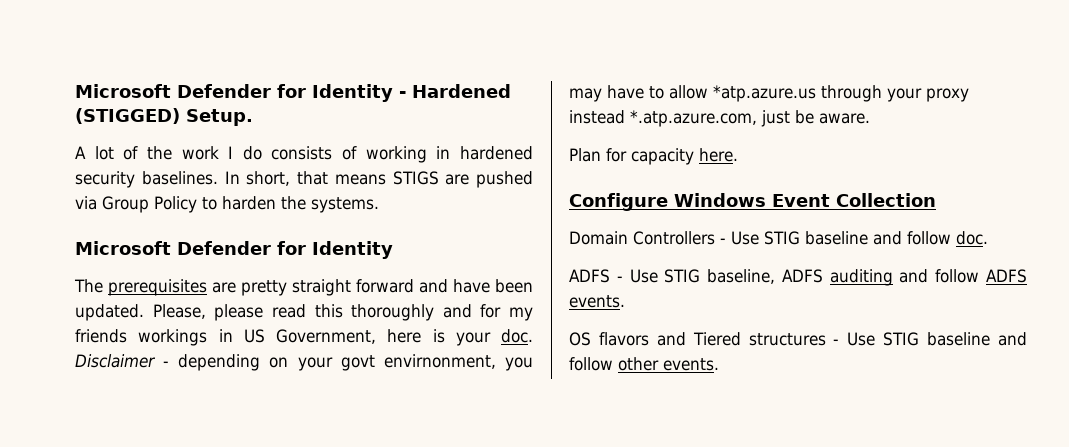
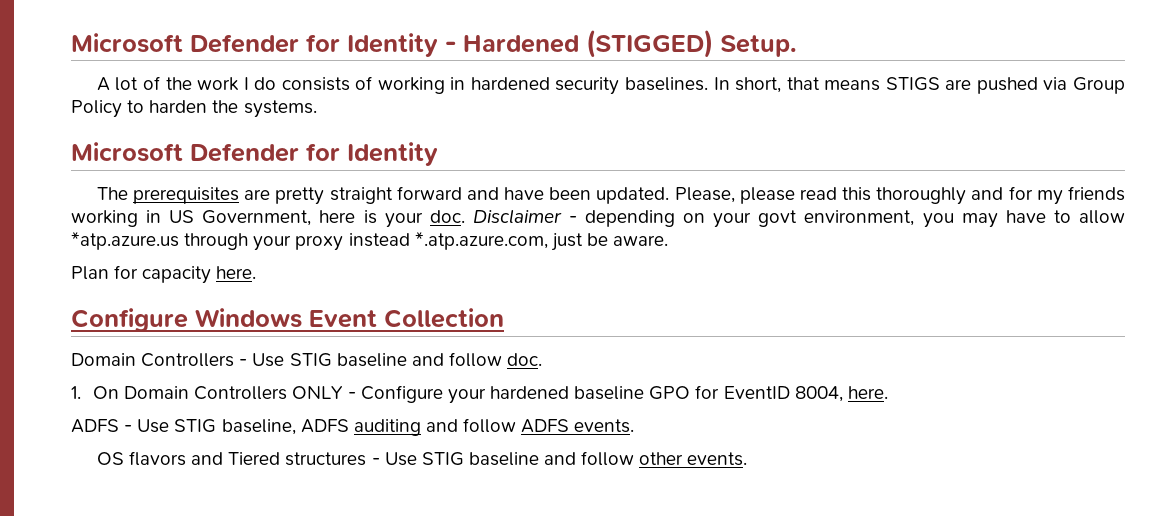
[138,329,208,346] workings -> [71,210,138,227] working
[383,354,496,369] envirnonment, -> [804,210,915,226] environment,
(988, 238) none -> [71,385,888,404] // 1. On Domain Controllers ONLY - Configure your hardened baseline GPO for EventID 8004, here.

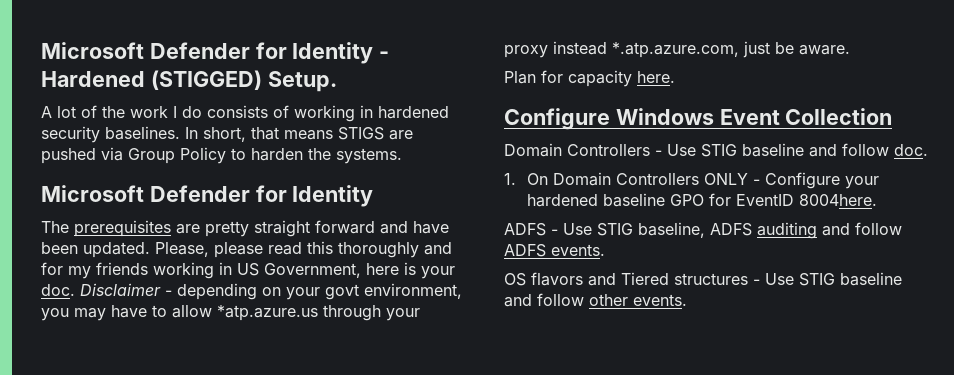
[794,386,888,402] 8004, here. -> [798,194,877,206] 8004here.

